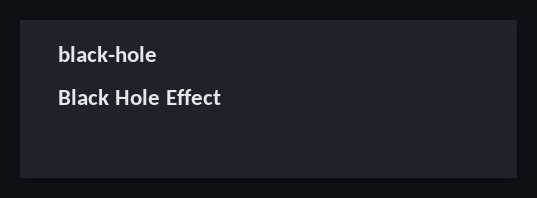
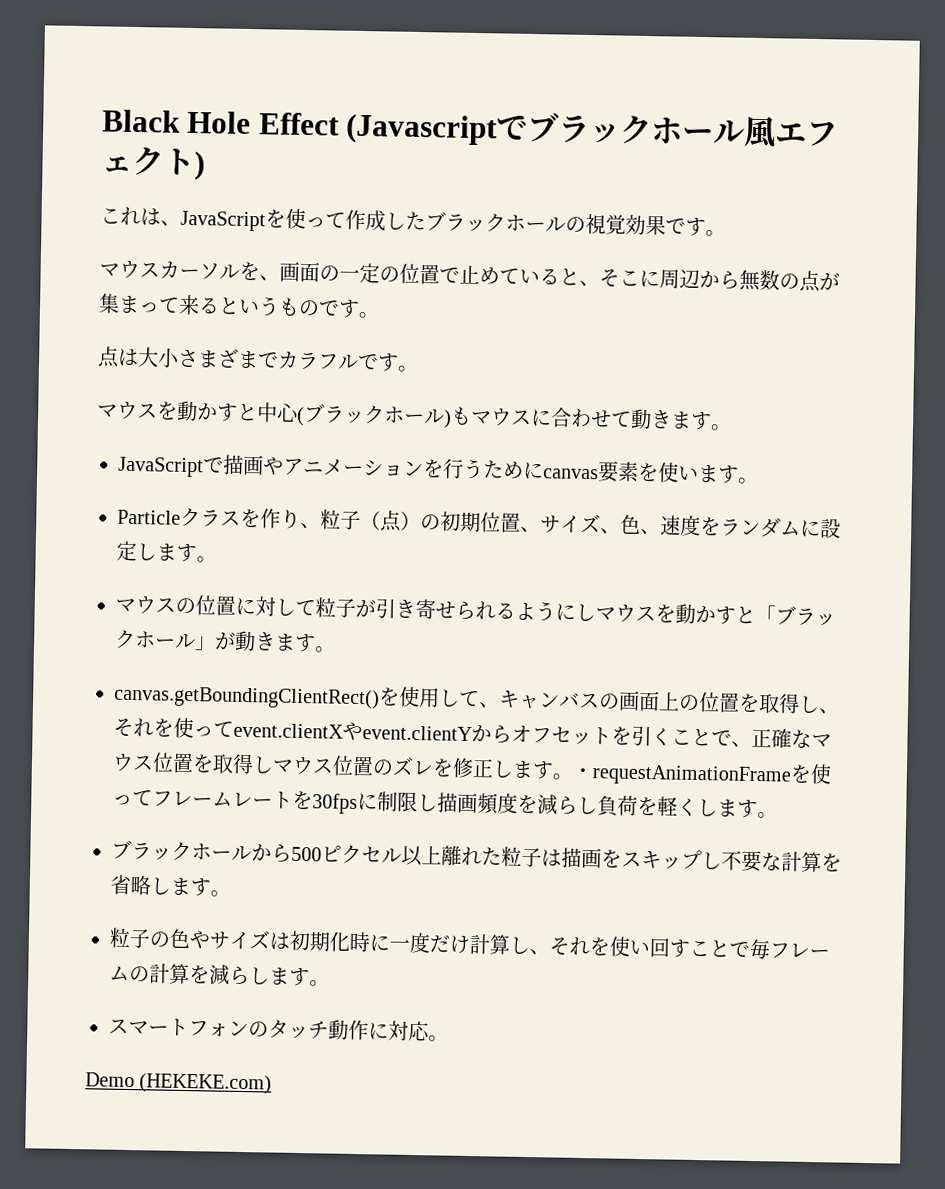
[58,46,157,62] black-hole // -> (102, 121) none
(222, 97) none -> [345,111,839,149] [101,146,205,181] [100,206,726,237] [99,260,840,293] [98,293,379,319] [97,346,419,373] [97,400,732,431] [118,454,759,485] [117,507,841,539] [116,540,217,563] [115,595,836,627] [115,629,336,653] [114,685,840,714] [113,717,832,749] [112,752,832,787] [112,790,778,819] [111,839,842,873] [110,874,231,897] [109,927,830,960] [109,963,330,987] [108,1018,449,1042] [85,1072,273,1095] (Javascriptでブラックホール風エフェクト) // これは、JavaScriptを使って作成したブラックホールの視覚効果です。 // マウスカーソルを、画面の一定の位置で止めていると、そこに周辺から無数の点が集まって来るというものです。 // 点は大小さまざまでカラフルです。 // マウスを動かすと中心(ブラックホール)もマウスに合わせて動きます。 // JavaScriptで描画やアニメーションを行うためにcanvas要素を使います。 // Particleクラスを作り、粒子（点）の初期位置、サイズ、色、速度をランダムに設定します。 // マウスの位置に対して粒子が引き寄せられるようにしマウスを動かすと「ブラックホール」が動きます。 // canvas.getBoundingClientRect()を使用して、キャンバスの画面上の位置を取得し、それを使ってevent.clientXやevent.clientYからオフセットを引くことで、正確なマウス位置を取得しマウス位置のズレを修正します。・requestAnimationFrameを使ってフレームレートを30fpsに制限し描画頻度を減らし負荷を軽くします。 // ブラックホールから500ピクセル以上離れた粒子は描画をスキップし不要な計算を省略します。 // 粒子の色やサイズは初期化時に一度だけ計算し、それを使い回すことで毎フレームの計算を減らします。 // スマートフォンのタッチ動作に対応。 // Demo (HEKEKE.com)

